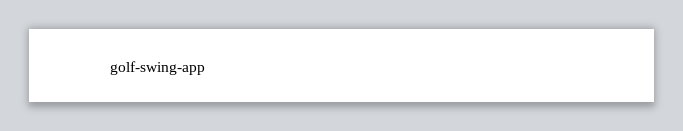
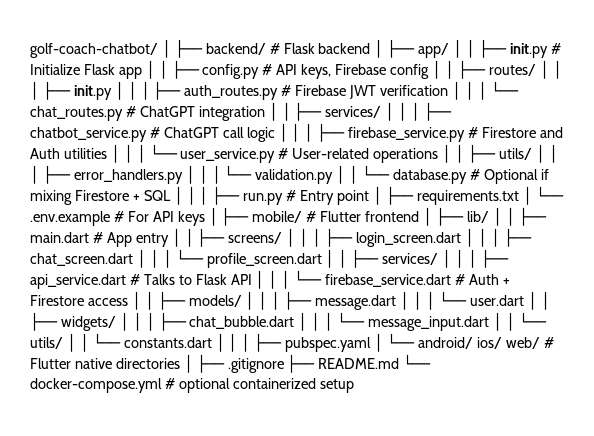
[110,61,205,75] golf-swing-app -> [30,39,561,58] [30,60,562,79] [30,81,519,100] [30,102,453,121] [30,123,563,142] [30,144,558,163] [30,165,549,184] [30,186,564,205] [30,207,547,226] [30,228,532,247] [30,249,509,268] [30,270,510,289] [30,291,550,310] [30,312,547,331] [30,333,554,352] [30,354,432,373] [30,378,354,393] golf-coach-chatbot/ │ ├── backend/ # Flask backend │ ├── app/ │ │ ├── init.py # Initialize Flask app │ │ ├── config.py # API keys, Firebase config │ │ ├── routes/ │ │ │ ├── init.py │ │ │ ├── auth_routes.py # Firebase JWT verification │ │ │ └── chat_routes.py # ChatGPT integration │ │ ├── services/ │ │ │ ├── chatbot_service.py # ChatGPT call logic │ │ │ ├── firebase_service.py # Firestore and Auth utilities │ │ │ └── user_service.py # User-related operations │ │ ├── utils/ │ │ │ ├── error_handlers.py │ │ │ └── validation.py │ │ └── database.py # Optional if mixing Firestore + SQL │ │ │ ├── run.py # Entry point │ ├── requirements.txt │ └── .env.example # For API keys │ ├── mobile/ # Flutter frontend │ ├── lib/ │ │ ├── main.dart # App entry │ │ ├── screens/ │ │ │ ├── login_screen.dart │ │ │ ├── chat_screen.dart │ │ │ └── profile_screen.dart │ │ ├── services/ │ │ │ ├── api_service.dart # Talks to Flask API │ │ │ └── firebase_service.dart # Auth + Firestore access │ │ ├── models/ │ │ │ ├── message.dart │ │ │ └── user.dart │ │ ├── widgets/ │ │ │ ├── chat_bubble.dart │ │ │ └── message_input.dart │ │ └── utils/ │ │ └── constants.dart │ │ │ ├── pubspec.yaml │ └── android/ ios/ web/ # Flutter native directories │ ├── .gitignore ├── README.md └── docker-compose.yml # optional containerized setup

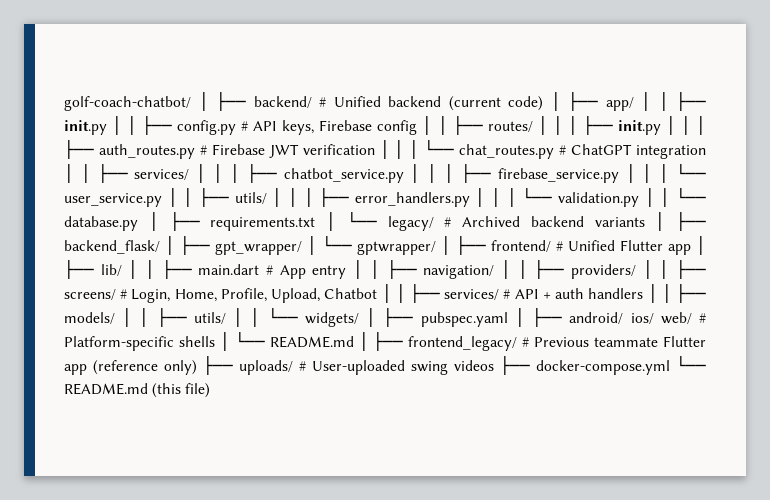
[283,43,371,54] Flask backend -> [333,96,543,111] Unified backend (current code)
[550,43,561,54] [30,64,142,79] # Initialize Flask app -> (107, 127) none
[149,127,275,142] # ChatGPT call logic -> (404, 175) none
[468,127,563,138] [30,148,107,159] # Firestore and Auth utilities -> (619, 175) none
[278,148,439,163] # User-related operations -> (162, 200) none
[469,169,549,184] [30,186,370,205] # Optional if mixing Firestore + SQL │ │ │ ├── run.py # Entry point -> (138, 223) none
[30,207,420,226] .env.example # For API keys │ ├── mobile/ # Flutter frontend -> [387,211,706,231] [64,235,691,255] legacy/ # Archived backend variants │ ├── backend_flask/ │ ├── gpt_wrapper/ │ └── gptwrapper/ │ ├── frontend/ # Unified Flutter app
[228,228,532,247] [30,249,509,268] [30,270,510,289] [30,295,128,306] screens/ │ │ │ ├── login_screen.dart │ │ │ ├── chat_screen.dart │ │ │ └── profile_screen.dart │ │ ├── services/ │ │ │ ├── api_service.dart # Talks to Flask API │ │ │ └── firebase_service.dart # Auth + Firestore access -> [423,259,706,279] [64,283,644,303] navigation/ │ │ ├── providers/ │ │ ├── screens/ # Login, Home, Profile, Upload, Chatbot │ │ ├── services/ # API + auth handlers
[271,291,550,310] [30,312,547,331] │ ├── message.dart │ │ │ └── user.dart │ │ ├── widgets/ │ │ │ ├── chat_bubble.dart │ │ │ └── message_input.dart │ │ └── -> [156,307,187,327] ├──
[123,333,238,352] constants.dart │ │ -> [304,312,359,327] widgets/
[387,333,416,348] └── -> [532,307,563,327] ├──
[30,354,432,373] [30,378,354,393] Flutter native directories │ ├── .gitignore ├── README.md └── docker-compose.yml # optional containerized setup -> [64,331,706,351] [64,355,706,375] [64,383,211,398] Platform-specific shells │ └── README.md │ ├── frontend_legacy/ # Previous teammate Flutter app (reference only) ├── uploads/ # User-uploaded swing videos ├── docker-compose.yml └── README.md (this file)

